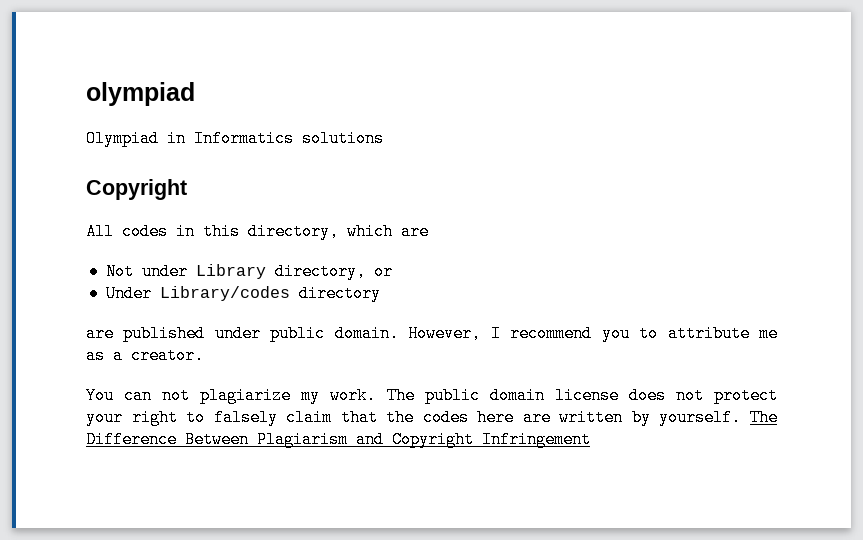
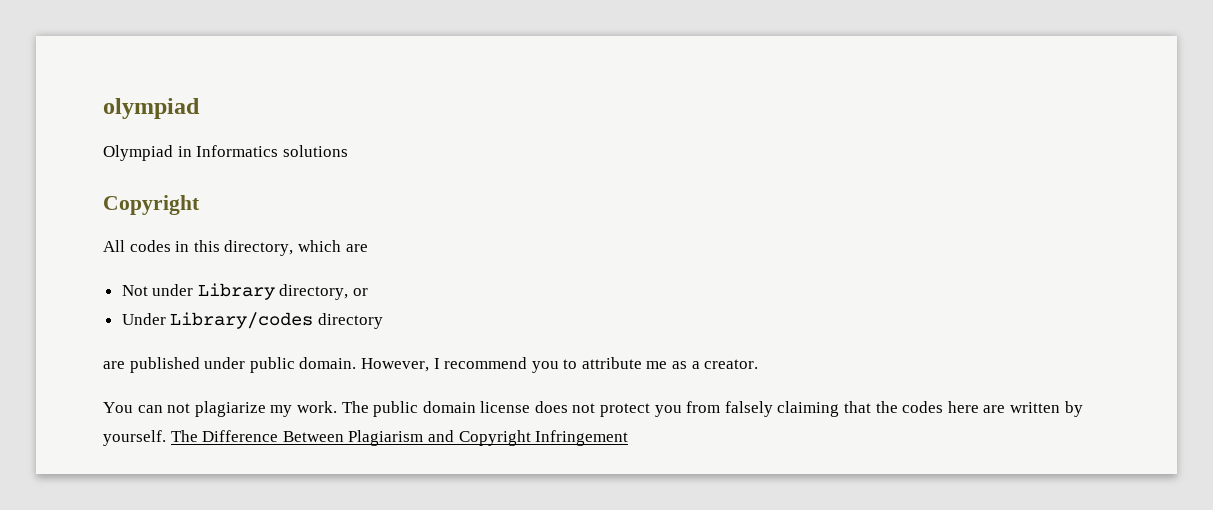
[86,409,333,426] your right to falsely claim -> [654,401,840,417] you from falsely claiming

